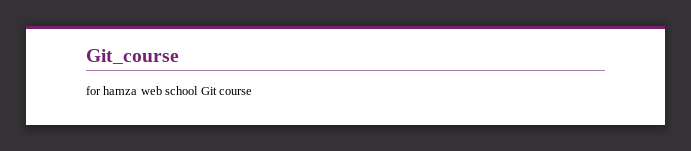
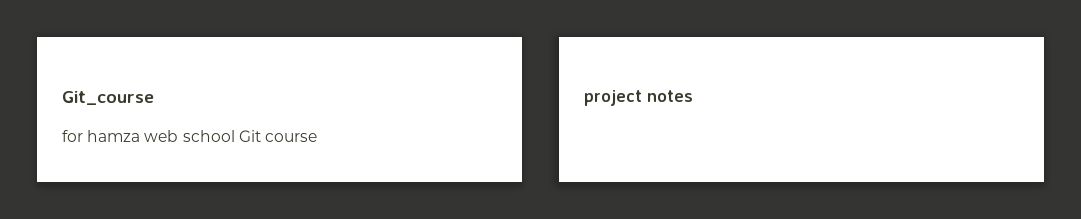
(252, 92) none -> [584,90,693,106] // project notes

